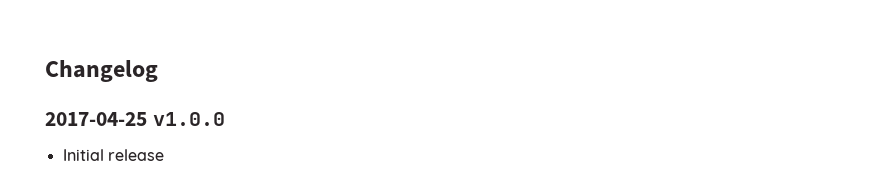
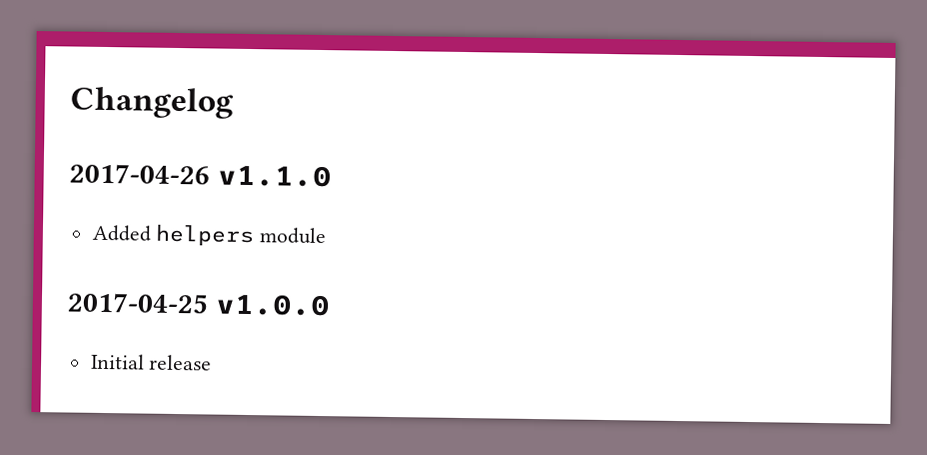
(158, 71) none -> [69,163,332,188] [91,224,327,247] // 2017-04-26 v1.1.0 // Added helpers module

